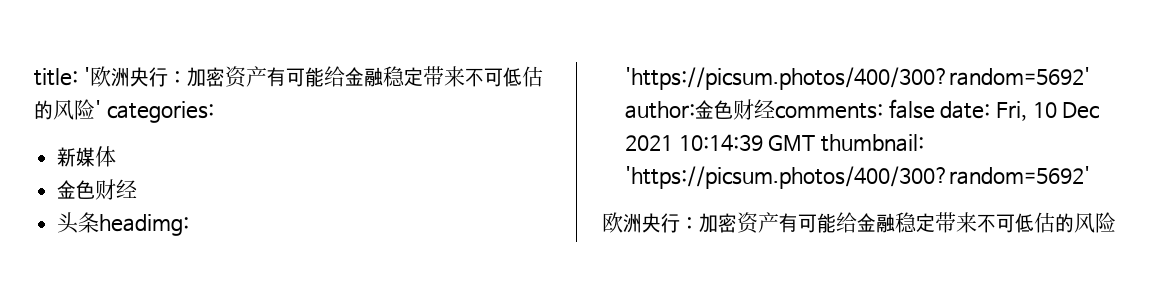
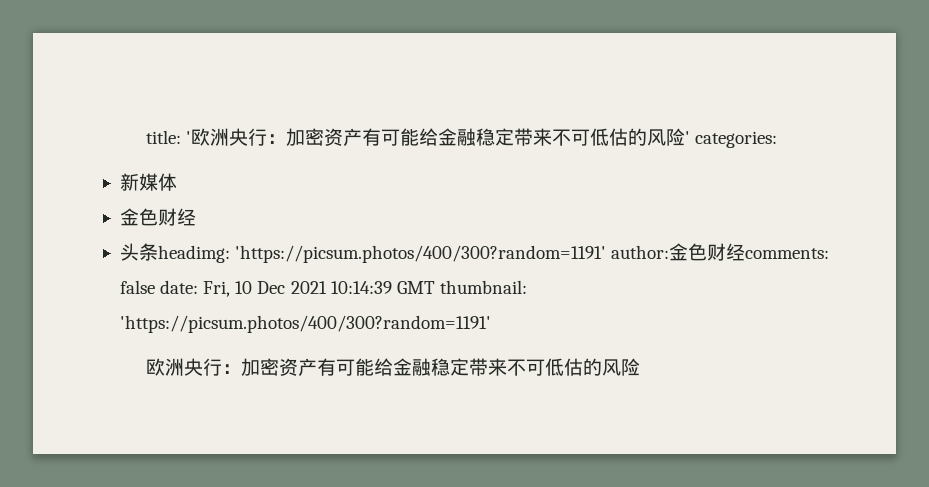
[625,67,1091,90] 'https://picsum.photos/400/300?random=5692' -> [235,245,607,263] 'https://picsum.photos/400/300?random=1191'
[625,166,1091,189] 'https://picsum.photos/400/300?random=5692' -> [119,315,491,333] 'https://picsum.photos/400/300?random=1191'

